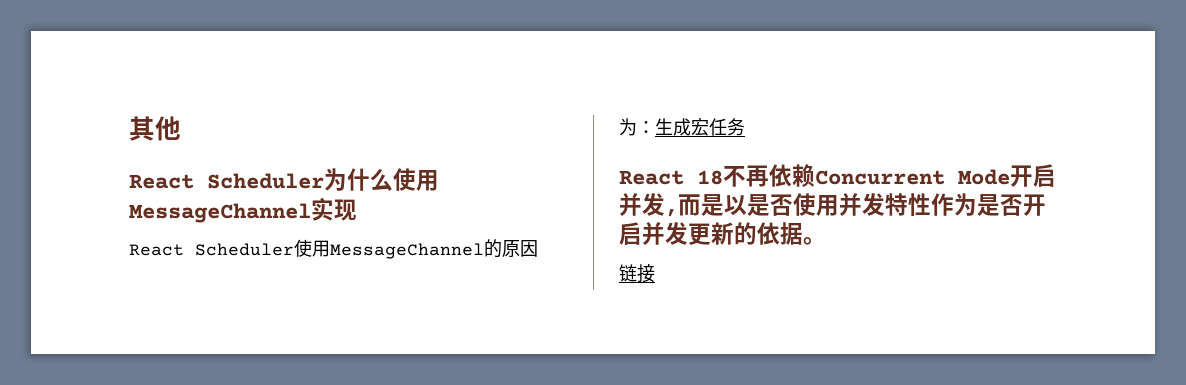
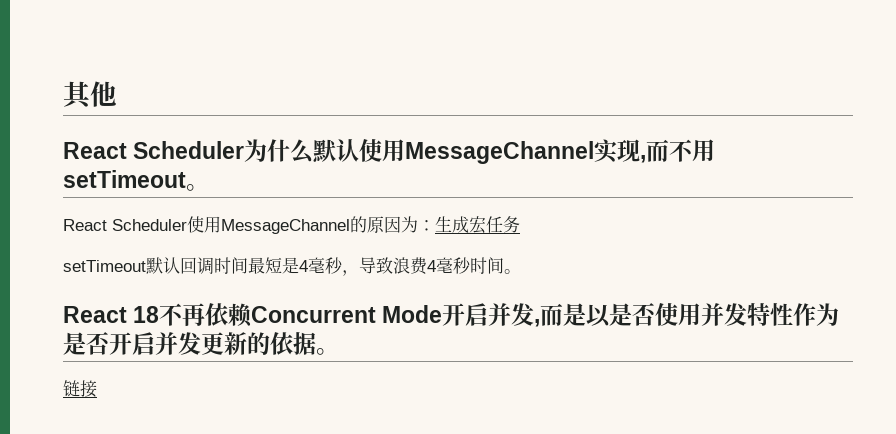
(393, 180) none -> [313,139,360,163] 默认
(357, 210) none -> [640,139,716,163] [63,170,209,191] ,而不用setTimeout。
(745, 127) none -> [63,257,521,276] // setTimeout默认回调时间最短是4毫秒，导致浪费4毫秒时间。

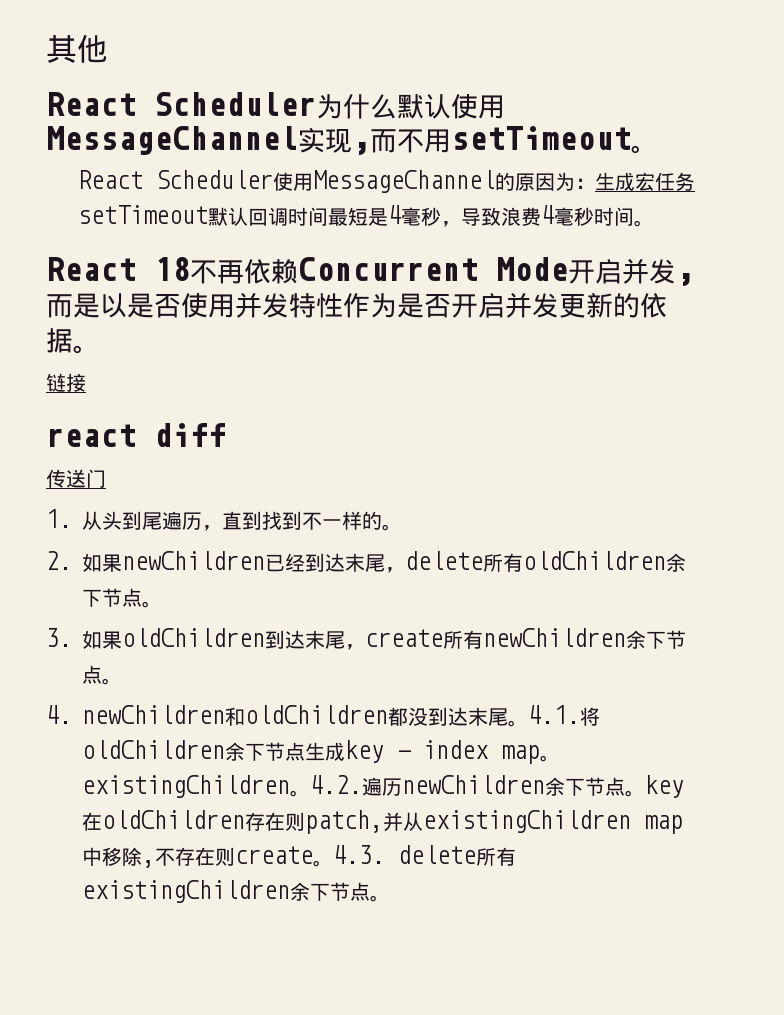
(97, 389) none -> [46,423,226,447] [46,469,106,488] [46,509,402,531] [46,551,686,573] [82,588,162,608] [46,628,686,650] [82,665,122,685] [46,705,600,727] [82,740,560,764] [82,775,684,798] [82,810,683,834] [82,845,516,868] [82,880,390,903] // react diff // 传送门 // 1.从头到尾遍历，直到找到不一样的。 // 2.如果newChildren已经到达末尾，delete所有oldChildren余下节点。 // 3.如果oldChildren到达末尾，create所有newChildren余下节点。 // 4. newChildren和oldChildren都没到达末尾。4.1.将oldChildren余下节点生成key - index map。existingChildren。4.2.遍历newChildren余下节点。key在oldChildren存在则patch,并从existingChildren map中移除,不存在则create。4.3. delete所有existingChildren余下节点。

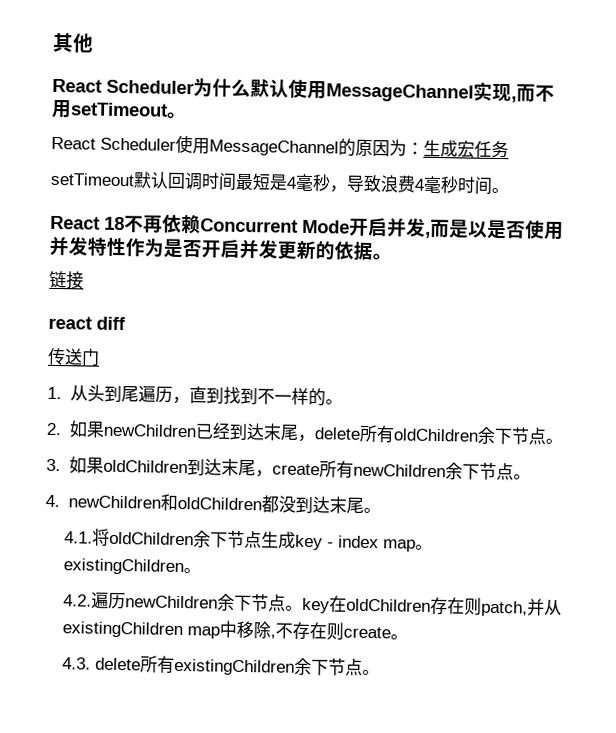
(528, 723) none -> (381, 510) //
(310, 793) none -> (202, 571) //
(333, 863) none -> (409, 637) //

